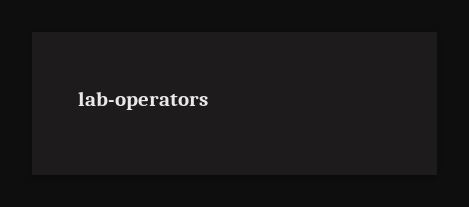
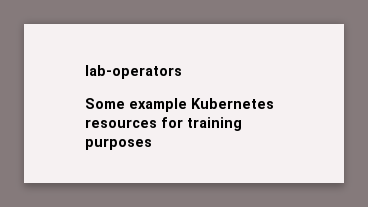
(208, 100) none -> [85,98,274,112] [85,117,242,131] [85,138,152,150] // Some example Kubernetes resources for training purposes

